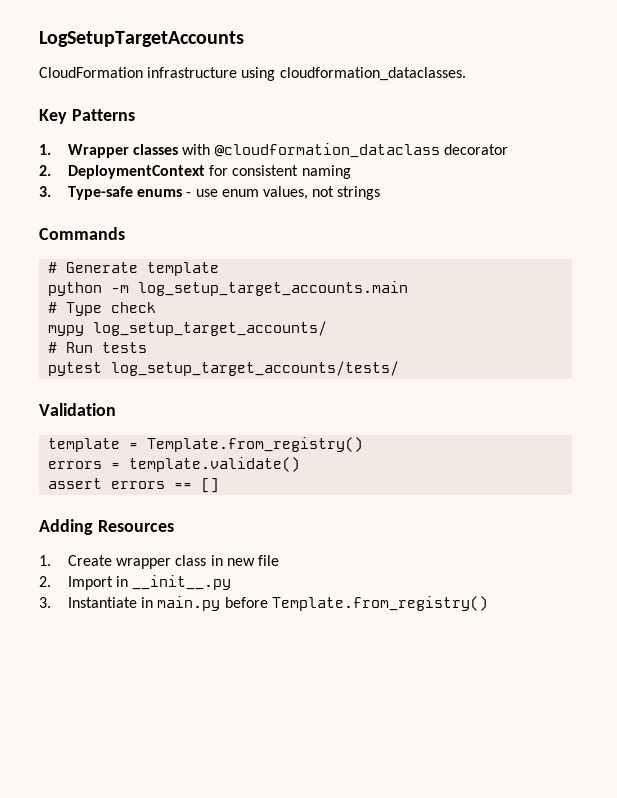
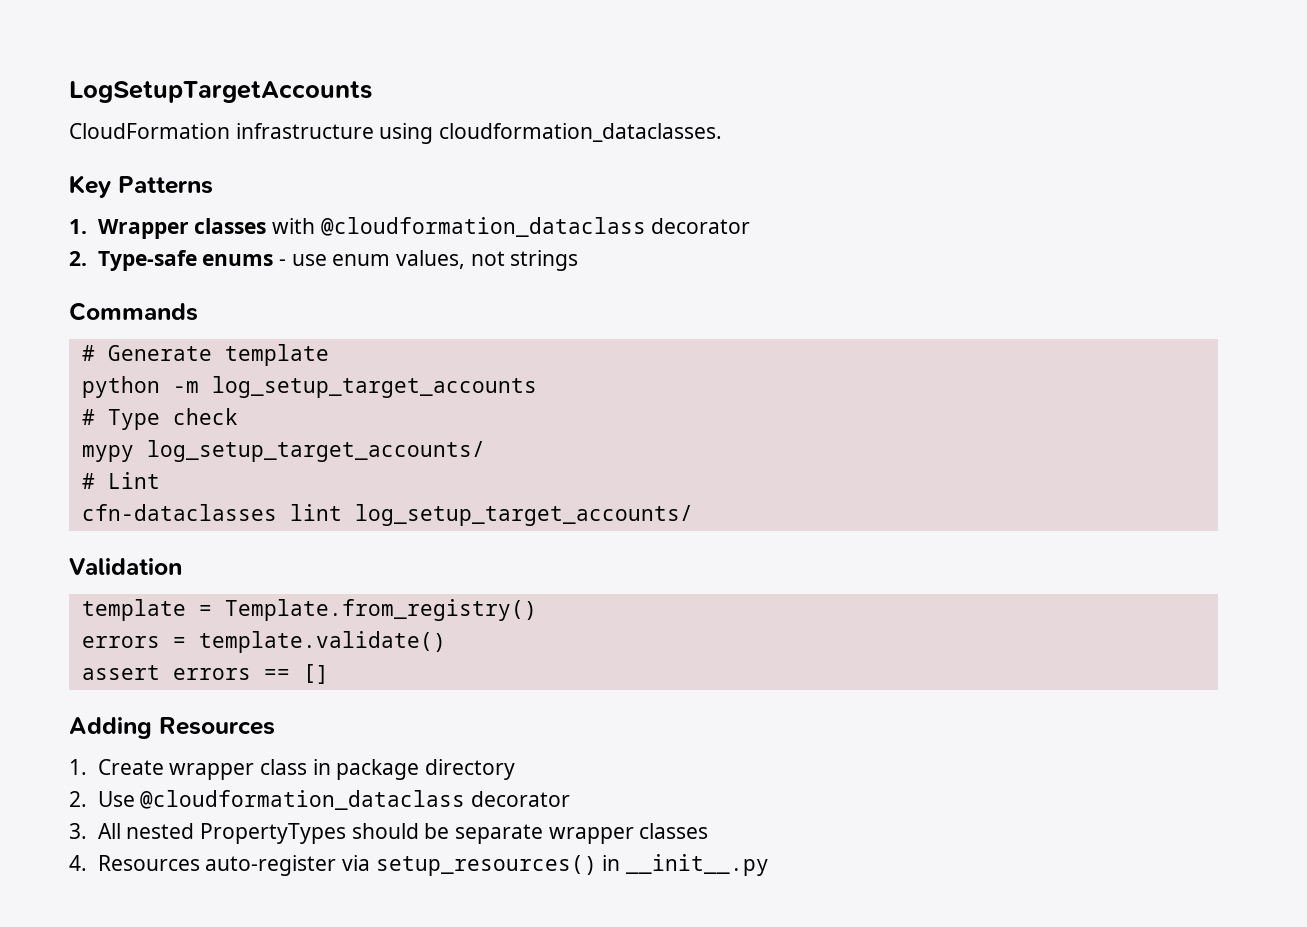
[68,165,351,179] [39,186,51,197] DeploymentContext for consistent naming // 3. -> (87, 258) none
[138,281,409,296] log_setup_target_accounts.main -> [211,376,537,398] log_setup_target_accounts
[66,342,148,353] [48,361,400,376] Run tests // pytest log_setup_target_accounts/tests/ -> [107,472,160,489] [81,504,693,526] Lint // cfn-dataclasses lint log_setup_target_accounts/
[226,555,280,566] [39,575,232,590] [39,596,488,611] new file // 2. Import in __init__.py // 3. Instantiate in main.py before Template.from_registry() -> [336,759,515,780] [69,790,570,810] [69,823,709,844] [69,854,769,876] package directory // 2. Use @cloudformation_dataclass decorator // 3. All nested PropertyTypes should be separate wrapper classes // 4. Resources auto-register via setup_resources() in __init__.py

